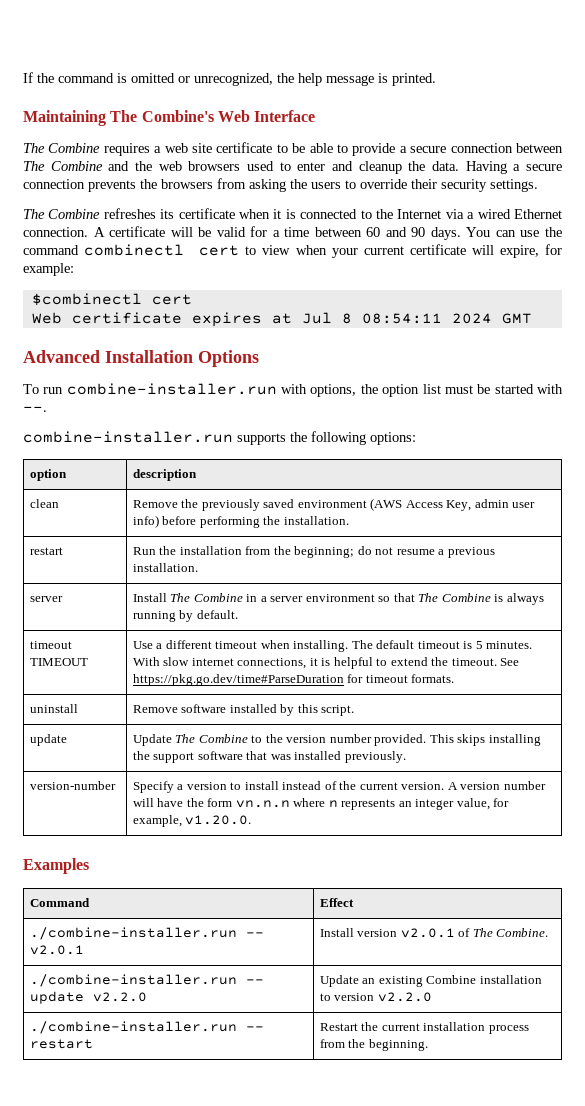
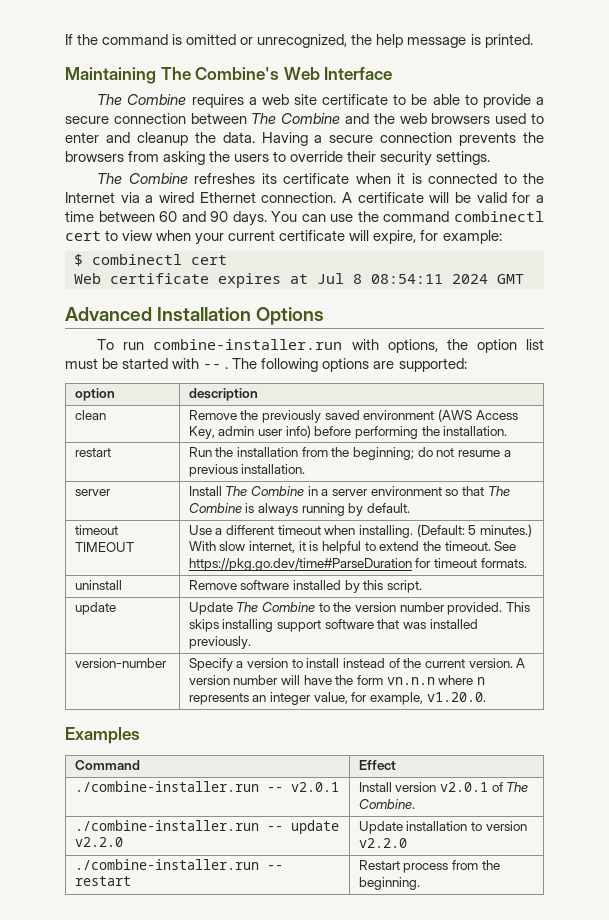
[31,293,142,305] $combinectl -> [74,254,182,266] $ combinectl
[23,406,47,412] [23,431,416,445] --. // combine-installer.run supports the following options: -> [203,358,467,372] -- . The following options are supported:
[351,640,533,649] [132,657,307,669] The default timeout is 5 minutes. With slow internet connections, -> [416,524,532,537] [188,541,296,553] (Default: 5 minutes.) With slow internet,
[132,751,150,760] the -> (274, 625) none
[362,975,477,987] an existing Combine -> (403, 827) none
[361,1022,486,1031] the current installation -> (400, 865) none

